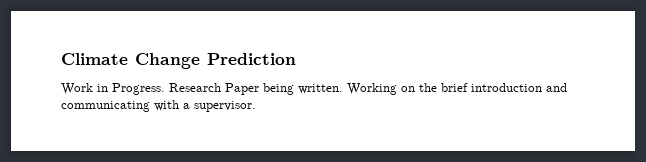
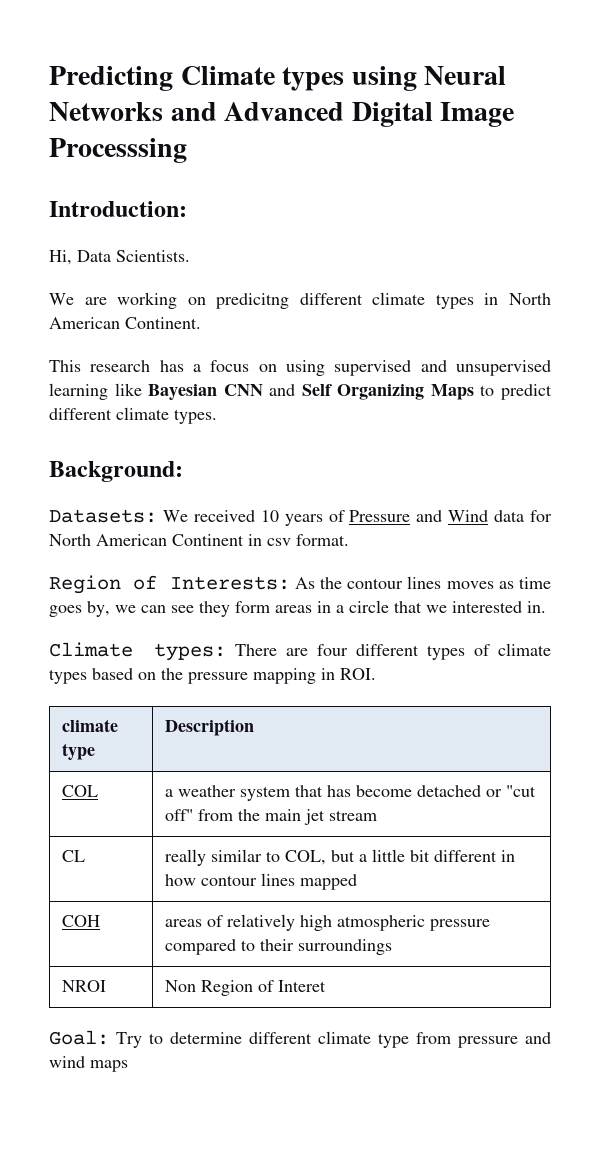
[61,53,296,69] [61,83,567,95] [61,100,256,112] Climate Change Prediction // Work in Progress. Research Paper being written. Working on the brief introduction and communicating with a supervisor. -> [49,66,507,91] [49,102,515,127] [49,138,187,163] [49,201,187,217] [49,250,190,265] [49,292,551,309] [49,317,201,329] [49,360,551,376] [49,383,552,400] [49,407,217,424] [49,461,183,482] [49,509,552,526] [49,534,349,546] [49,575,551,594] [49,600,546,617] [49,642,551,661] [49,668,376,684] [62,719,119,732] [62,743,96,760] [165,719,255,736] [62,785,99,797] [165,785,537,801] [165,809,378,825] [62,850,86,862] [165,849,516,866] [165,873,358,890] [62,915,101,927] [165,914,491,931] [165,939,393,955] [62,980,107,992] [165,980,327,996] [49,1030,551,1048] [49,1056,128,1072] Predicting Climate types using Neural Networks and Advanced Digital Image Processsing // Introduction: // Hi, Data Scientists. // We are working on predicitng different climate types in North American Continent. // This research has a focus on using supervised and unsupervised learning like Bayesian CNN and Self Organizing Maps to predict different climate types. // Background: // Datasets: We received 10 years of Pressure and Wind data for North American Continent in csv format. // Region of Interests: As the contour lines moves as time goes by, we can see they form areas in a circle that we interested in. // Climate types: There are four different types of climate types based on the pressure mapping in ROI. // climate type | Description // COL | a weather system that has become detached or "cut off" from the main jet stream // CL | really similar to COL, but a little bit different in how contour lines mapped // COH | areas of relatively high atmospheric pressure compared to their surroundings // NROI | Non Region of Interet // Goal: Try to determine different climate type from pressure and wind maps

